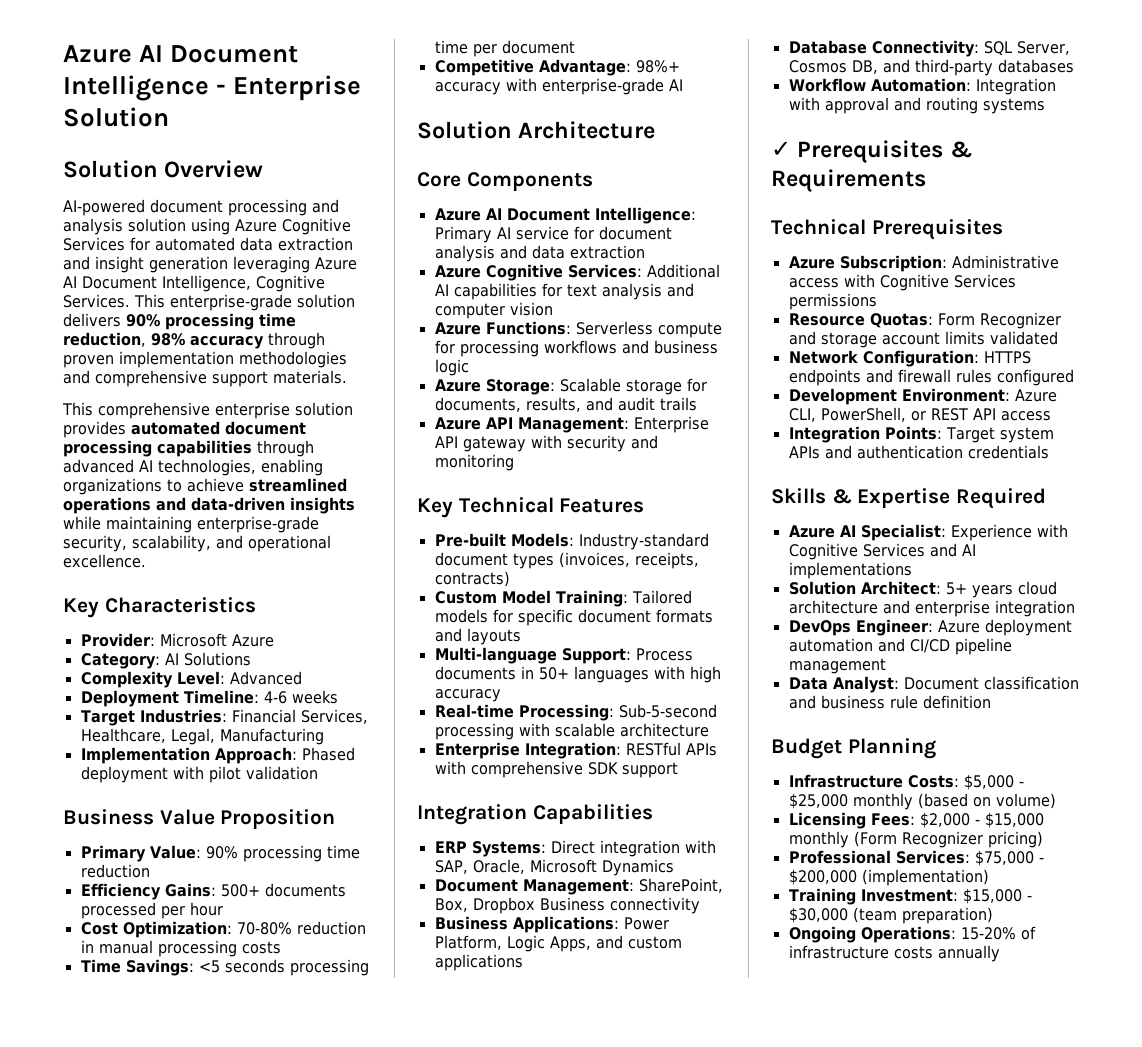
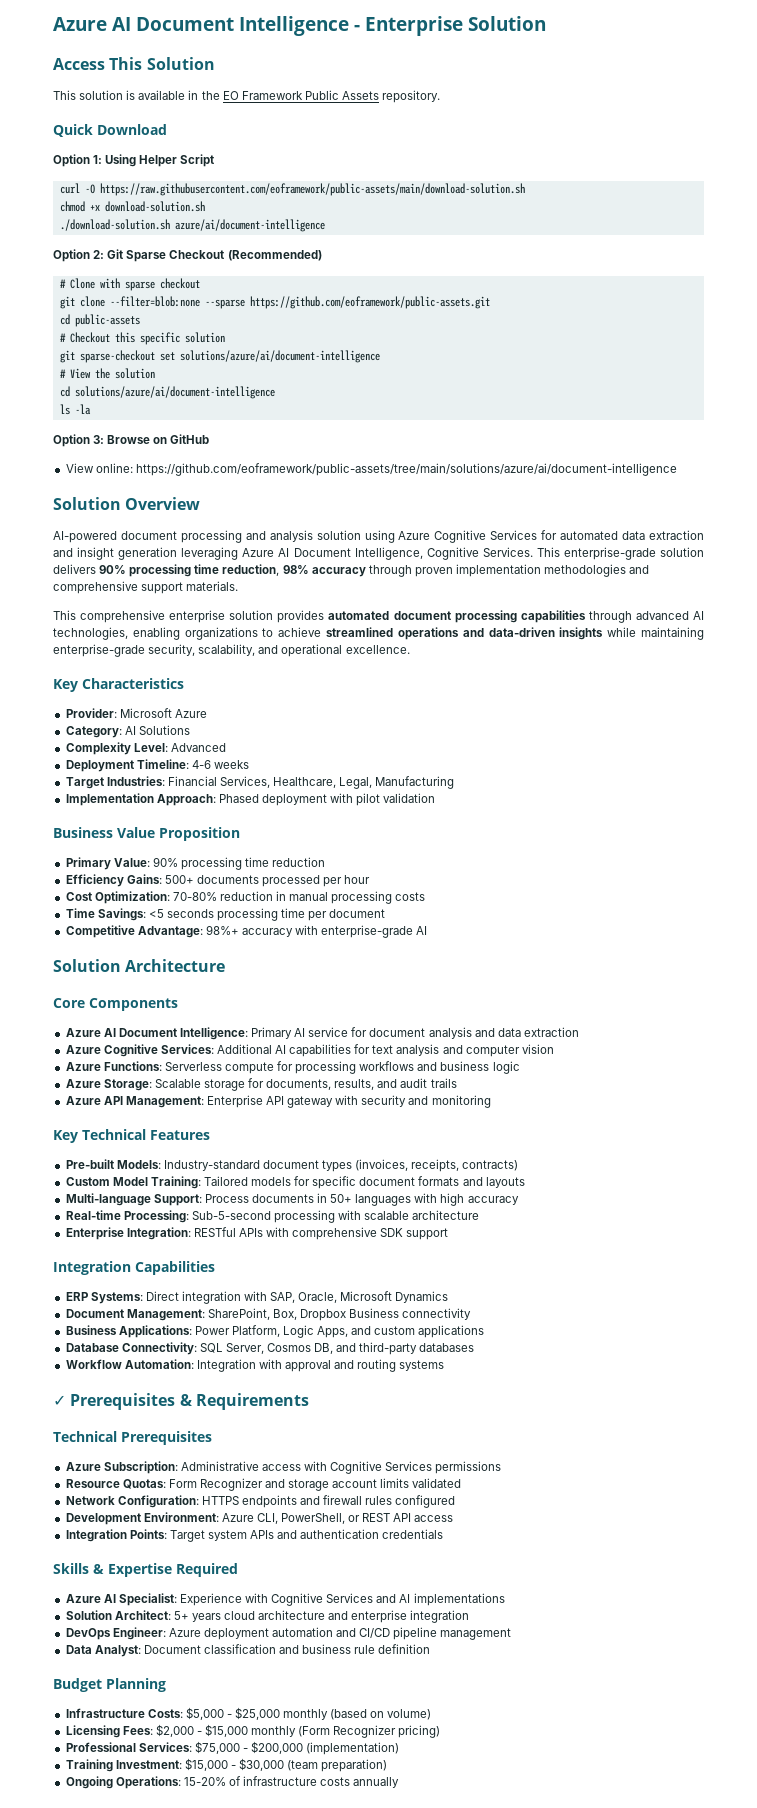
(169, 117) none -> [53,57,215,70] [53,90,441,103] [53,124,167,137] [53,154,215,167] [59,183,525,196] [59,201,205,212] [59,219,325,232] [53,249,322,262] [59,278,200,291] [59,296,490,309] [59,314,140,327] [59,332,225,345] [59,350,380,363] [59,368,155,379] [59,386,275,399] [59,404,91,415] [53,434,210,447] [65,463,677,476] // Access This Solution // This solution is available in the EO Framework Public Assets repository. // Quick Download // Option 1: Using Helper Script // curl -O https://raw.githubusercontent.com/eoframework/public-assets/main/download-solution.sh // chmod +x download-solution.sh // ./download-solution.sh azure/ai/document-intelligence // Option 2: Git Sparse Checkout (Recommended) // # Clone with sparse checkout // git clone --filter=blob:none --sparse https://github.com/eoframework/public-assets.git // cd public-assets // # Checkout this specific solution // git sparse-checkout set solutions/azure/ai/document-intelligence // # View the solution // cd solutions/azure/ai/document-intelligence // ls -la // Option 3: Browse on GitHub // View online: https://github.com/eoframework/public-assets/tree/main/solutions/azure/ai/document-intelligence

